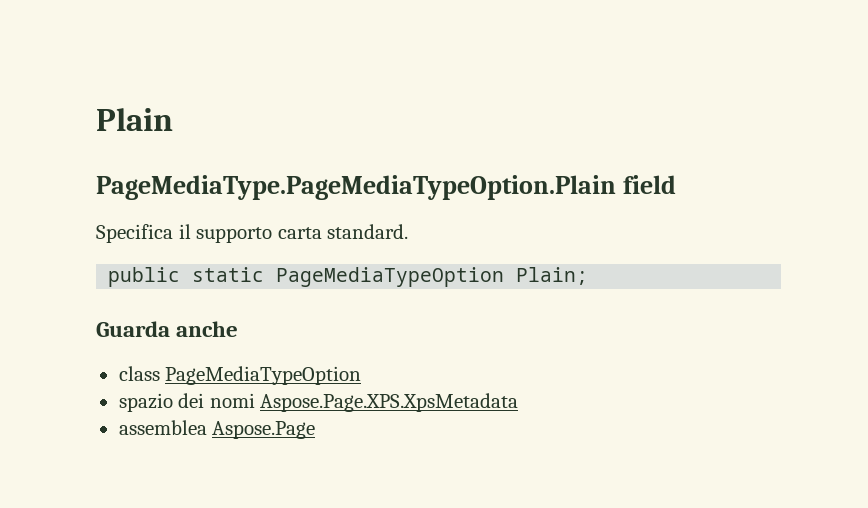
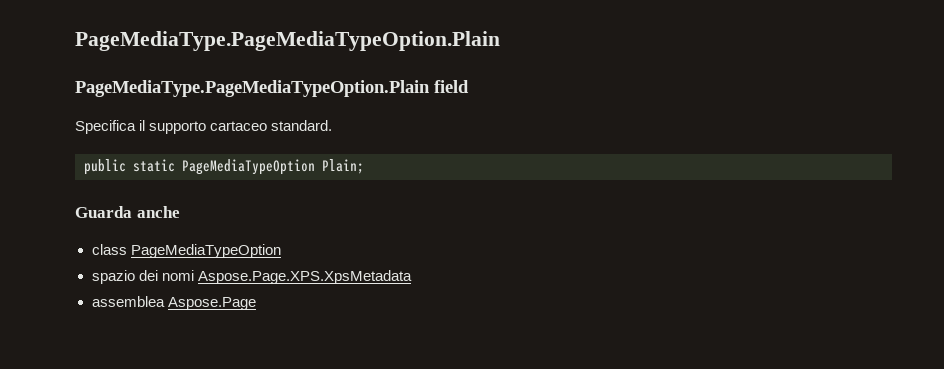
[96,108,173,131] Plain -> [75,31,500,51] PageMediaType.PageMediaTypeOption.Plain
[277,227,322,239] carta -> [210,121,268,131] cartaceo

